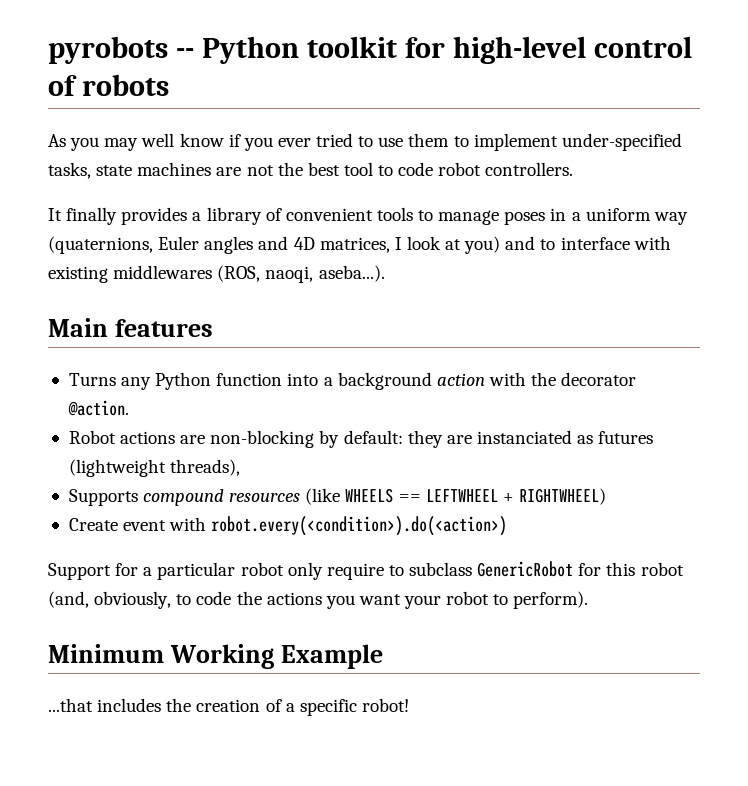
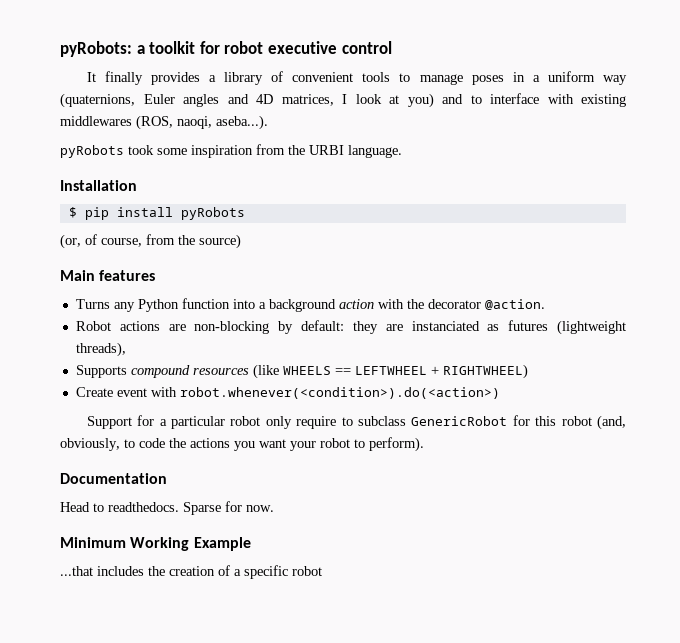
[48,36,692,64] [48,74,169,96] [48,133,682,151] [48,162,574,179] pyrobots -- Python toolkit for high-level control of robots // As you may well know if you ever tried to use them to implement under-specified tasks, state machines are not the best tool to code robot controllers. -> [60,41,392,57] pyRobots: a toolkit for robot executive control
(385, 273) none -> [60,144,402,158] [60,180,137,191] [68,207,245,220] [60,234,241,249] // pyRobots took some inspiration from the URBI language. // Installation // $ pip install pyRobots // (or, of course, from the source)
[211,516,508,536] robot.every(<condition>).do(<action>) -> [179,387,500,399] robot.whenever(<condition>).do(<action>)
(589, 600) none -> [60,473,167,484] [60,501,274,515] // Documentation // Head to readthedocs. Sparse for now.
[361,698,409,712] robot! -> [292,566,322,576] robot

